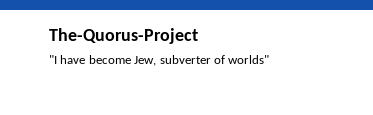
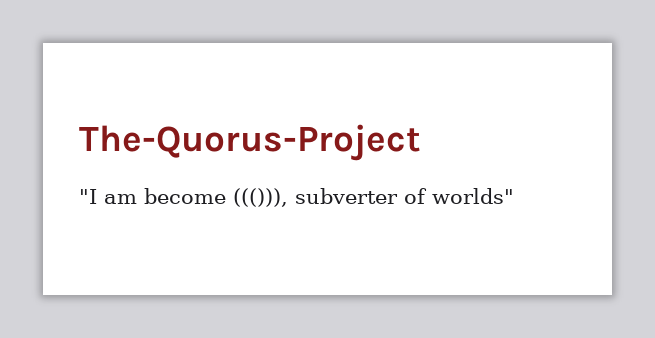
[60,55,157,66] have become Jew, -> [104,188,288,207] am become ((())),

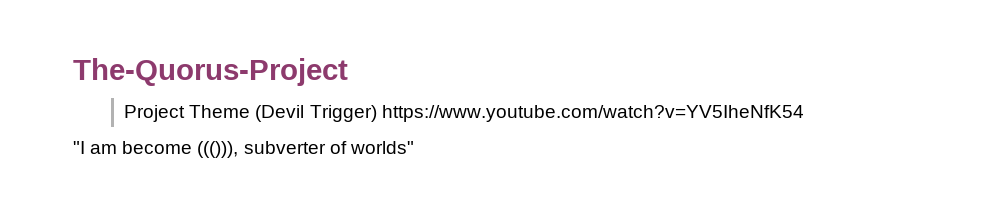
(421, 142) none -> [124,105,804,122] // Project Theme (Devil Trigger) https://www.youtube.com/watch?v=YV5IheNfK54

